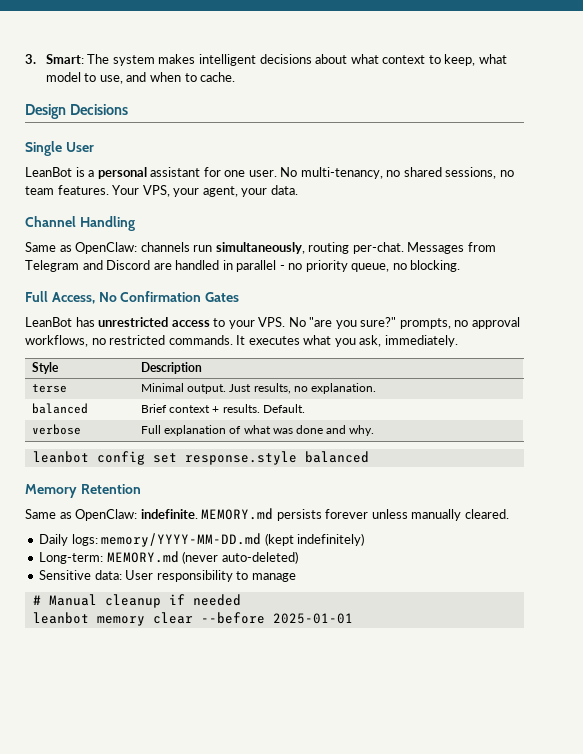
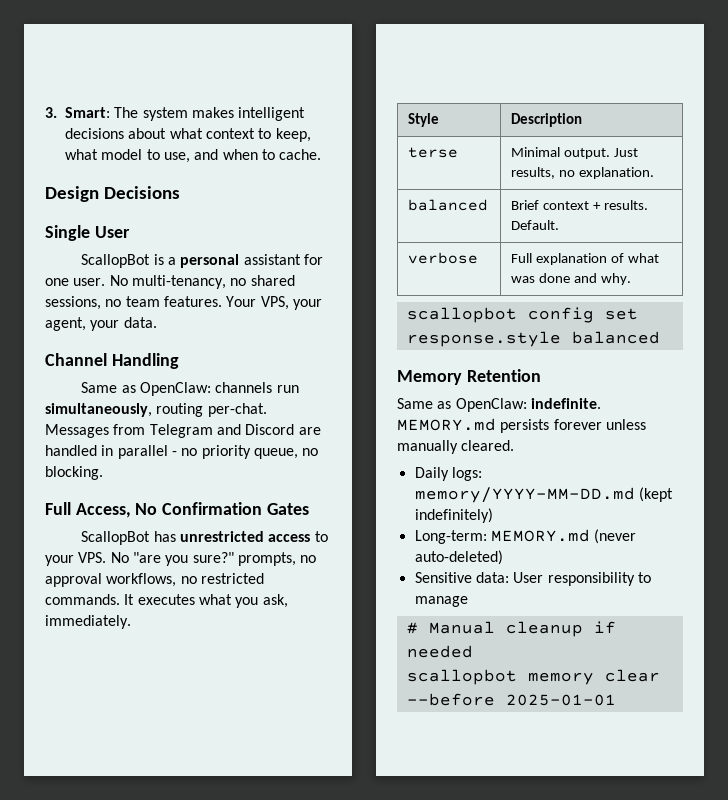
[25,167,72,177] LeanBot -> [81,254,151,268] ScallopBot
[25,317,72,327] LeanBot -> [81,531,151,545] ScallopBot
[32,451,89,463] leanbot -> [406,307,517,323] scallopbot
[32,612,89,624] leanbot -> [406,669,517,685] scallopbot

